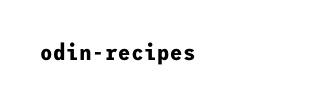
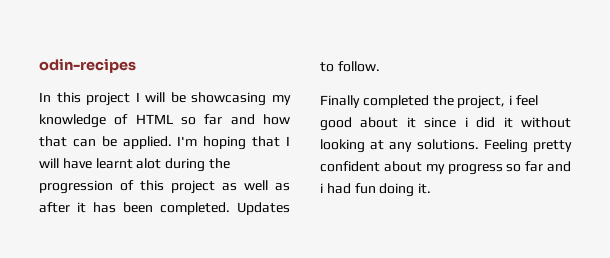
(196, 53) none -> [39,92,291,106] [39,114,290,128] [39,136,290,150] [39,158,230,172] [39,180,290,194] [39,202,290,215] [320,61,380,72] [320,95,538,109] [320,117,571,131] [320,139,572,153] [320,161,571,175] [320,183,432,197] // In this project I will be showcasing my knowledge of HTML so far and how that can be applied. I'm hoping that I will have learnt alot during the progression of this project as well as after it has been completed. Updates to follow. // Finally completed the project, i feel good about it since i did it without looking at any solutions. Feeling pretty confident about my progress so far and i had fun doing it.

